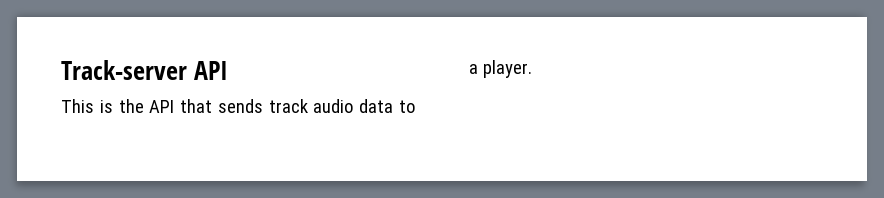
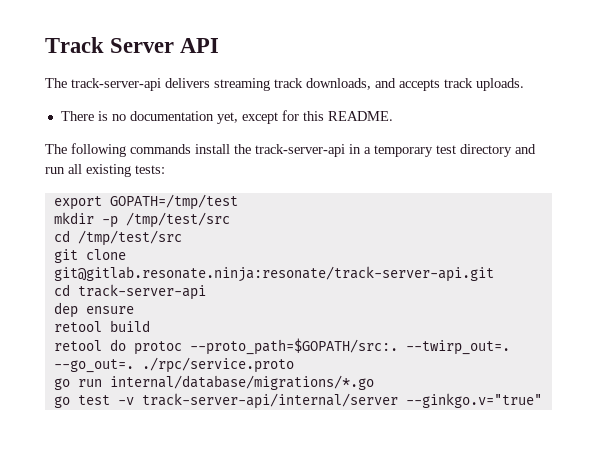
[61,60,187,80] Track-server -> [45,37,175,53] Track Server
[61,99,415,113] [469,60,532,78] This is the API that sends track audio data to a player. -> [45,78,524,91] [60,110,393,124] [45,143,536,157] [45,164,165,177] [53,194,238,210] [53,212,230,228] [53,230,182,246] [53,249,126,263] [53,266,494,282] [53,284,206,300] [53,302,134,318] [53,320,150,332] [53,338,510,355] [53,357,294,373] [53,375,374,390] [53,393,542,409] The track-server-api delivers streaming track downloads, and accepts track uploads. // There is no documentation yet, except for this README. // The following commands install the track-server-api in a temporary test directory and run all existing tests: // export GOPATH=/tmp/test // mkdir -p /tmp/test/src // cd /tmp/test/src // git clone git@gitlab.resonate.ninja:resonate/track-server-api.git // cd track-server-api // dep ensure // retool build // retool do protoc --proto_path=$GOPATH/src:. --twirp_out=. --go_out=. ./rpc/service.proto // go run internal/database/migrations/*.go // go test -v track-server-api/internal/server --ginkgo.v="true"

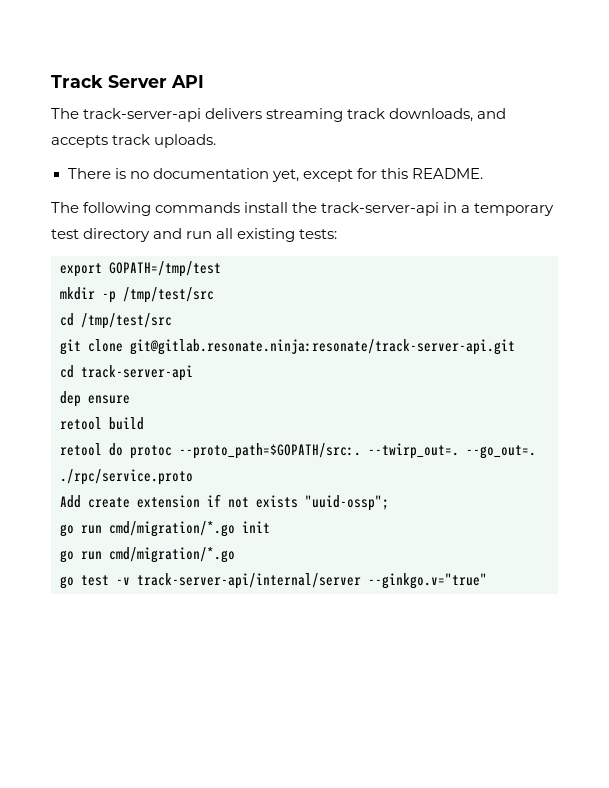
[53,375,374,390] go run internal/database/migrations/*.go -> [60,494,389,511] [60,521,270,537] [60,547,235,563] Add create extension if not exists "uuid-ossp"; // go run cmd/migration/*.go init // go run cmd/migration/*.go

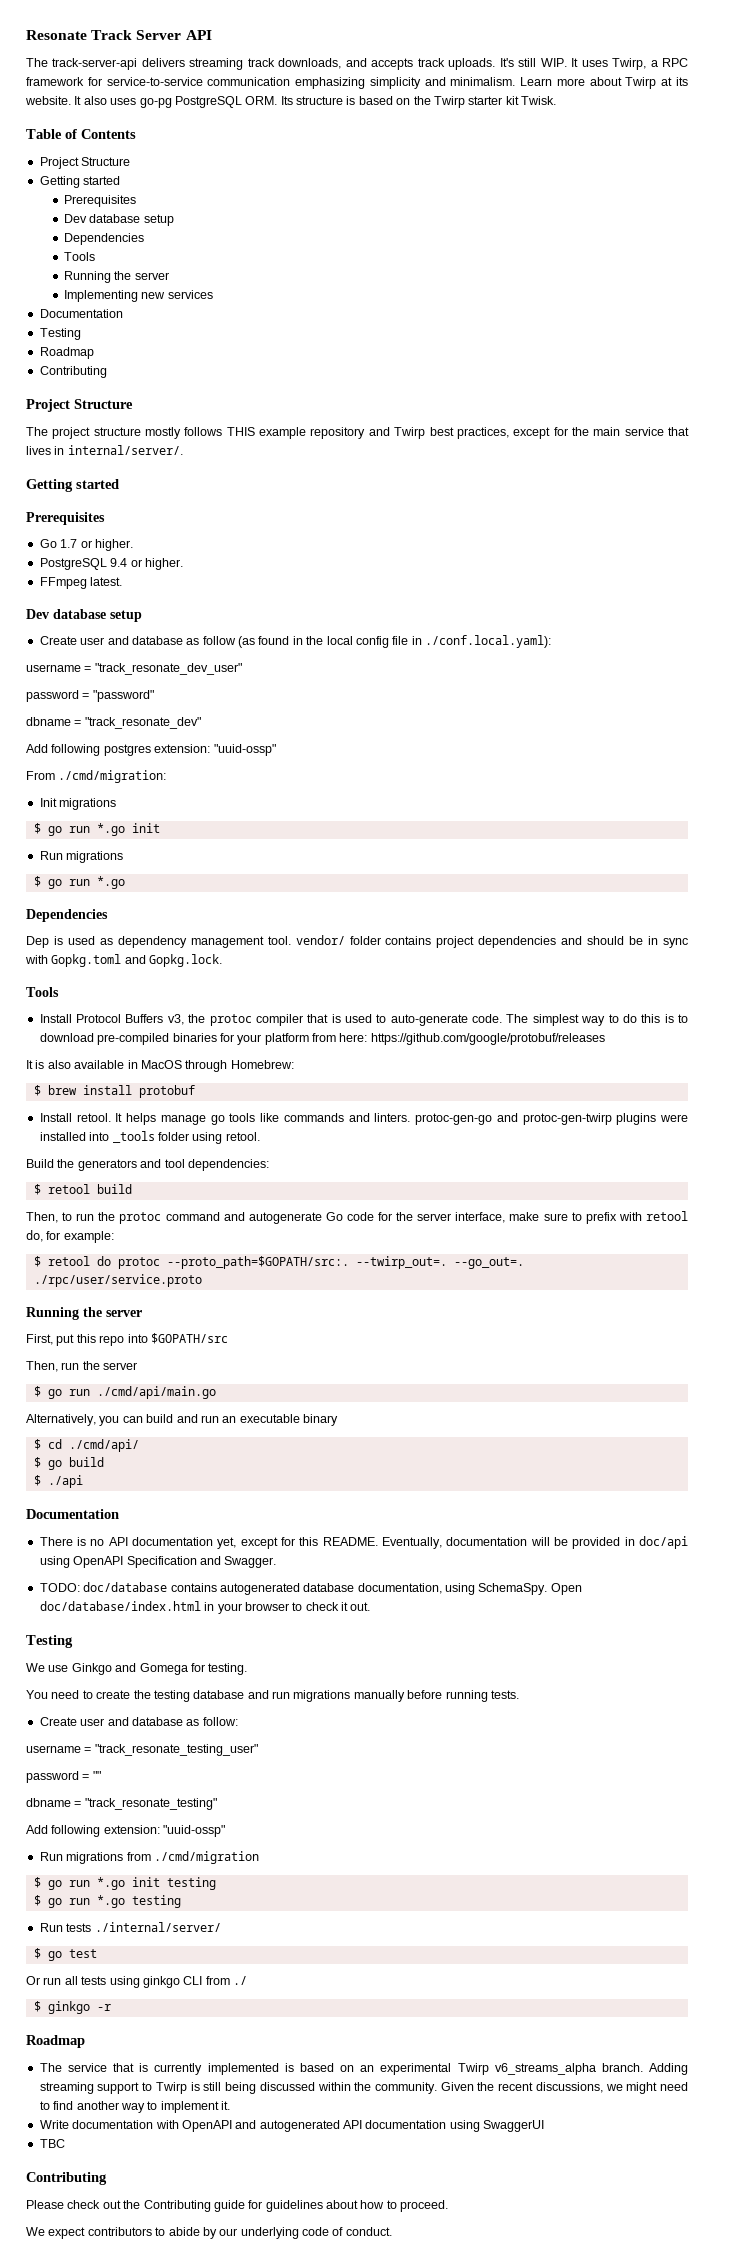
(51, 81) none -> [26,30,87,40] Resonate
(217, 141) none -> [499,58,689,70] [26,77,688,89] [25,96,556,108] [26,129,136,139] [39,157,131,169] [39,176,121,188] [64,195,137,207] [64,214,174,226] [64,233,145,245] [64,252,96,261] [64,271,169,283] [64,290,213,302] [39,309,123,318] [39,328,81,340] [39,347,94,359] [39,366,107,378] [26,399,133,412] [26,427,690,439] [26,445,183,455] [26,479,119,492] [26,512,105,525] [39,539,133,551] [39,558,183,570] [39,577,123,589] [26,609,142,622] [39,635,551,648] [26,663,242,675] [26,690,154,702] [26,717,201,729] [26,744,276,756] [26,770,167,783] [39,798,117,810] [33,823,160,836] [39,851,124,863] [33,876,125,889] [26,909,108,922] [26,935,688,948] [25,954,223,967] [26,987,59,997] [39,1014,688,1026] [39,1033,605,1045] [26,1060,294,1072] [33,1085,195,1098] [39,1113,688,1125] [39,1131,260,1144] [26,1159,269,1171] [33,1184,132,1195] [26,1211,688,1224] [26,1230,114,1243] [33,1256,524,1269] [33,1274,202,1287] [26,1307,142,1320] [26,1333,228,1346] [26,1361,138,1372] [33,1386,216,1399] [26,1414,338,1426] [33,1439,139,1452] [33,1457,104,1470] [33,1475,83,1488] [26,1509,119,1519] It's still WIP. It uses Twirp, a RPC framework for service-to-service communication emphasizing simplicity and minimalism. Learn more about Twirp at its website. It also uses go-pg PostgreSQL ORM. Its structure is based on the Twirp starter kit Twisk. // Table of Contents // Project Structure // Getting started // Prerequisites // Dev database setup // Dependencies // Tools // Running the server // Implementing new services // Documentation // Testing // Roadmap // Contributing // Project Structure // The project structure mostly follows THIS example repository and Twirp best practices, except for the main service that lives in internal/server/. // Getting started // Prerequisites // Go 1.7 or higher. // PostgreSQL 9.4 or higher. // FFmpeg latest. // Dev database setup // Create user and database as follow (as found in the local config file in ./conf.local.yaml): // username = "track_resonate_dev_user" // password = "password" // dbname = "track_resonate_dev" // Add following postgres extension: "uuid-ossp" // From ./cmd/migration: // Init migrations // $ go run *.go init // Run migrations // $ go run *.go // Dependencies // Dep is used as dependency management tool. vendor/ folder contains project dependencies and should be in sync with Gopkg.toml and Gopkg.lock. // Tools // Install Protocol Buffers v3, the protoc compiler that is used to auto-generate code. The simplest way to do this is to download pre-compiled binaries for your platform from here: https://github.com/google/protobuf/releases // It is also available in MacOS through Homebrew: // $ brew install protobuf // Install retool. It helps manage go tools like commands and linters. protoc-gen-go and protoc-gen-twirp plugins were installed into _tools folder using retool. // Build the generators and tool dependencies: // $ retool build // Then, to run the protoc command and autogenerate Go code for the server interface, make sure to prefix with retool do, for example: // $ retool do protoc --proto_path=$GOPATH/src:. --twirp_out=. --go_out=. ./rpc/user/service.proto // Running the server // First, put this repo into $GOPATH/src // Then, run the server // $ go run ./cmd/api/main.go // Alternatively, you can build and run an executable binary // $ cd ./cmd/api/ // $ go build // $ ./api // Documentation
(149, 175) none -> [108,1537,128,1546] API
[51,202,555,216] [51,228,338,242] [60,261,221,277] [60,287,214,303] [60,313,172,329] [60,339,515,355] [60,365,193,381] [60,391,130,407] [60,417,144,430] [60,443,536,459] [60,469,193,485] [60,494,389,511] [60,521,270,537] [60,547,235,563] [60,573,487,589] // The following commands install the track-server-api in a temporary test directory and run all existing tests: // export GOPATH=/tmp/test // mkdir -p /tmp/test/src // cd /tmp/test/src // git clone git@gitlab.resonate.ninja:resonate/track-server-api.git // cd track-server-api // dep ensure // retool build // retool do protoc --proto_path=$GOPATH/src:. --twirp_out=. --go_out=. ./rpc/service.proto // Add create extension if not exists "uuid-ossp"; // go run cmd/migration/*.go init // go run cmd/migration/*.go // go test -v track-server-api/internal/server --ginkgo.v="true" -> [382,1536,688,1549] [39,1556,277,1568] [39,1582,582,1595] [39,1601,371,1614] [26,1635,73,1648] [26,1663,248,1675] [26,1690,519,1702] [39,1717,238,1726] [26,1744,258,1756] [26,1771,101,1783] [26,1798,217,1810] [26,1825,226,1837] [39,1851,259,1864] [33,1877,216,1890] [33,1895,181,1908] [39,1922,221,1932] [33,1948,97,1961] [26,1976,247,1988] [33,2001,111,2014] [26,2035,85,2048] [39,2063,688,2075] [39,2082,689,2094] [39,2101,230,2113] [39,2120,545,2132] [39,2139,65,2148] [26,2172,107,2185] [26,2200,449,2212] [26,2227,392,2239] Eventually, documentation will be provided in doc/api using OpenAPI Specification and Swagger. // TODO: doc/database contains autogenerated database documentation, using SchemaSpy. Open doc/database/index.html in your browser to check it out. // Testing // We use Ginkgo and Gomega for testing. // You need to create the testing database and run migrations manually before running tests. // Create user and database as follow: // username = "track_resonate_testing_user" // password = "" // dbname = "track_resonate_testing" // Add following extension: "uuid-ossp" // Run migrations from ./cmd/migration // $ go run *.go init testing // $ go run *.go testing // Run tests ./internal/server/ // $ go test // Or run all tests using ginkgo CLI from ./ // $ ginkgo -r // Roadmap // The service that is currently implemented is based on an experimental Twirp v6_streams_alpha branch. Adding streaming support to Twirp is still being discussed within the community. Given the recent discussions, we might need to find another way to implement it. // Write documentation with OpenAPI and autogenerated API documentation using SwaggerUI // TBC // Contributing // Please check out the Contributing guide for guidelines about how to proceed. // We expect contributors to abide by our underlying code of conduct.

